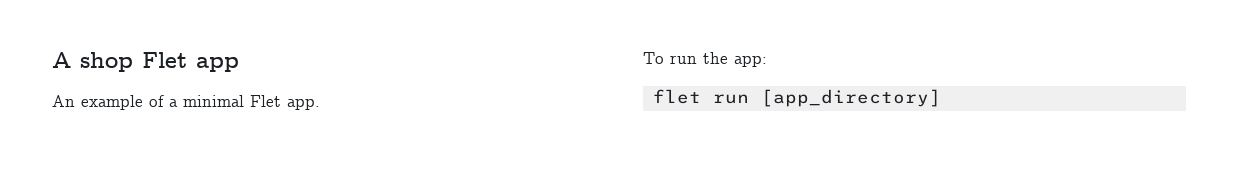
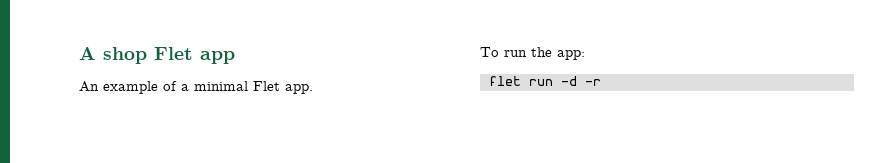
[760,89,941,107] [app_directory] -> [560,76,601,86] -d -r

